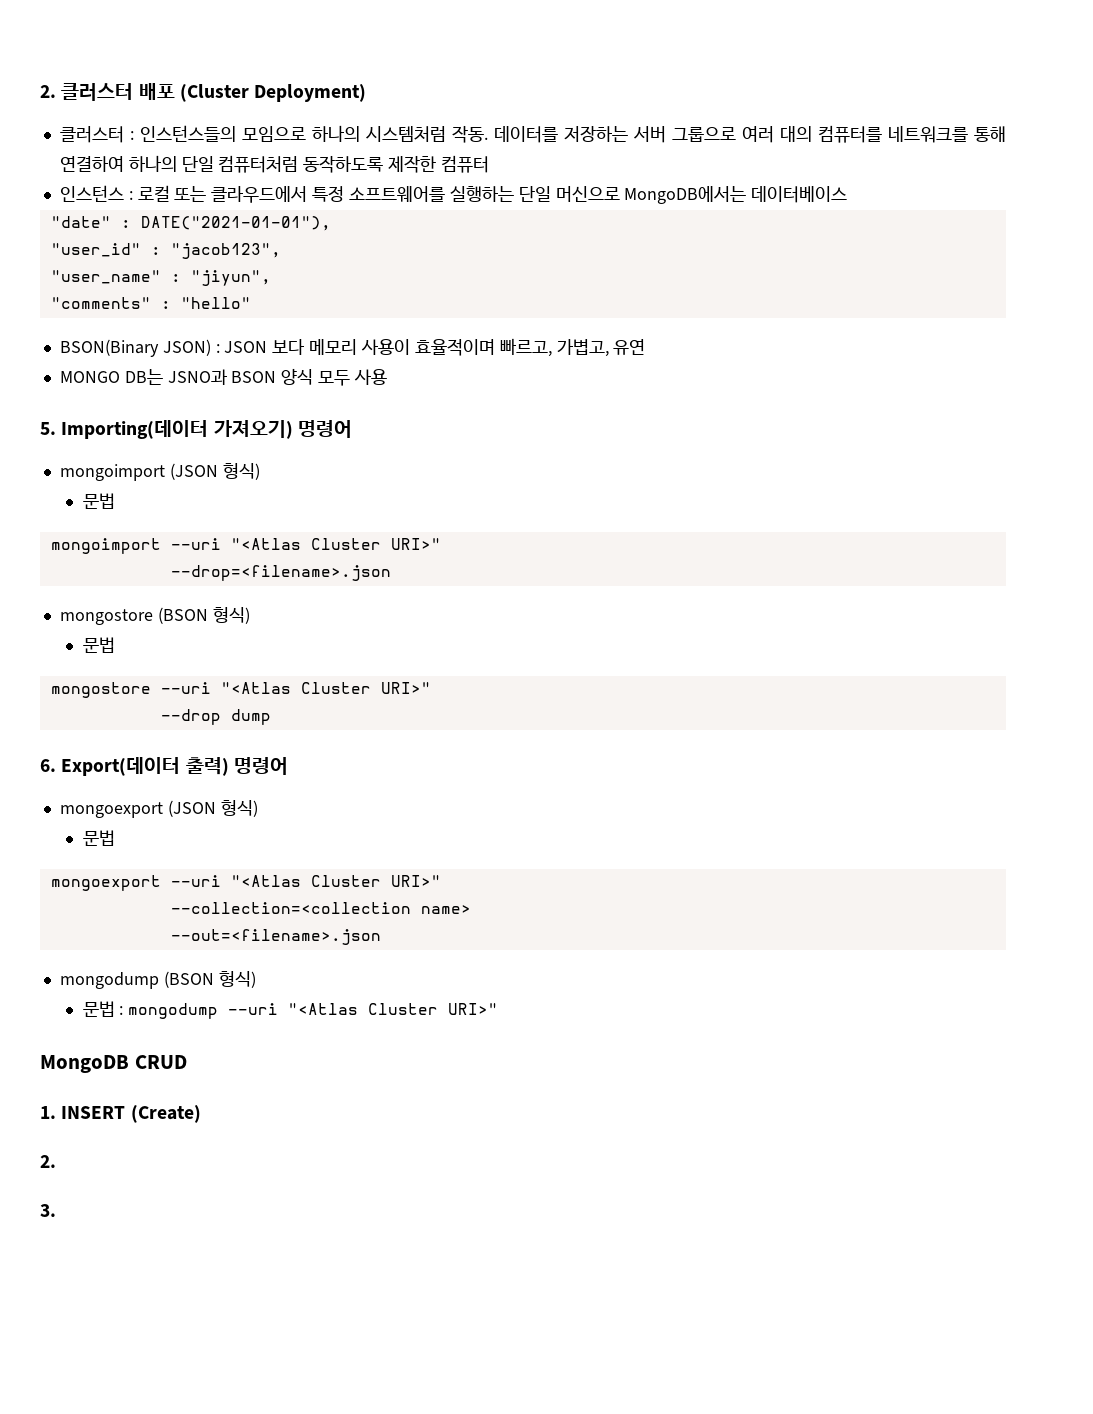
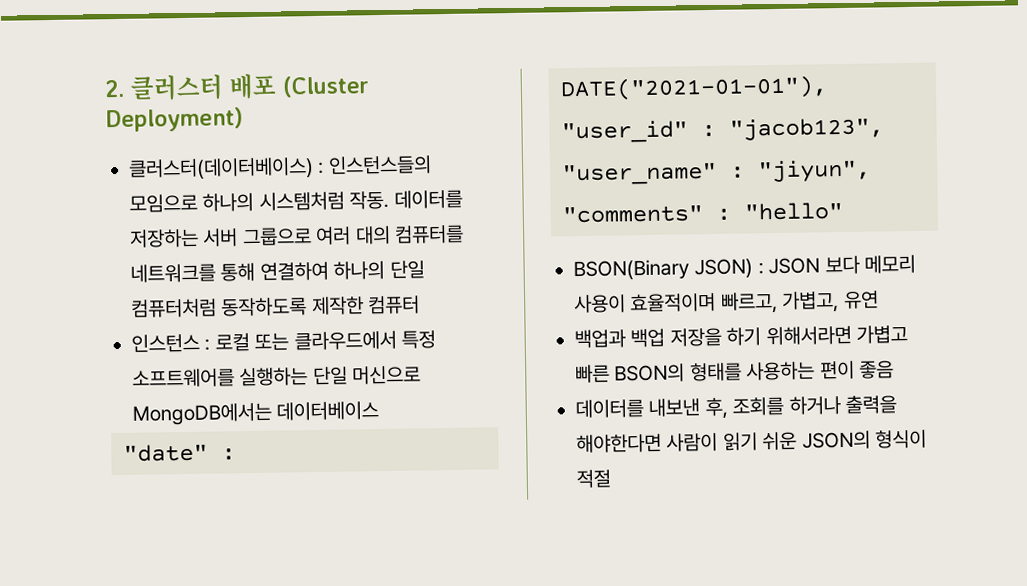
[59,126,124,143] 클러스터 -> [128,157,314,180] 클러스터(데이터베이스)
[59,368,387,386] [40,420,352,439] [59,463,260,481] [82,493,115,509] [50,538,441,554] [170,565,391,581] [59,607,250,625] [82,637,115,653] [50,682,431,698] [160,709,271,725] [40,757,288,776] [59,800,258,818] [82,830,115,846] [50,875,441,891] [170,902,471,914] [170,929,381,945] [59,971,256,989] [82,1001,499,1019] [40,1055,187,1073] [40,1105,201,1123] [40,1155,56,1168] [40,1204,56,1217] MONGO DB는 JSNO과 BSON 양식 모두 사용 // 5. Importing(데이터 가져오기) 명령어 // mongoimport (JSON 형식) // 문법 // mongoimport --uri "<Atlas Cluster URI>" // --drop=<filename>.json // mongostore (BSON 형식) // 문법 // mongostore --uri "<Atlas Cluster URI>" // --drop dump // 6. Export(데이터 출력) 명령어 // mongoexport (JSON 형식) // 문법 // mongoexport --uri "<Atlas Cluster URI>" // --collection=<collection name> // --out=<filename>.json // mongodump (BSON 형식) // 문법 : mongodump --uri "<Atlas Cluster URI>" // MongoDB CRUD // 1. INSERT (Create) // 2. // 3. -> [574,325,908,349] [575,360,894,384] [575,395,897,420] [576,429,927,454] [576,469,611,489] 백업과 백업 저장을 하기 위해서라면 가볍고 빠른 BSON의 형태를 사용하는 편이 좋음 // 데이터를 내보낸 후, 조회를 하거나 출력을 해야한다면 사람이 읽기 쉬운 JSON의 형식이 적절

